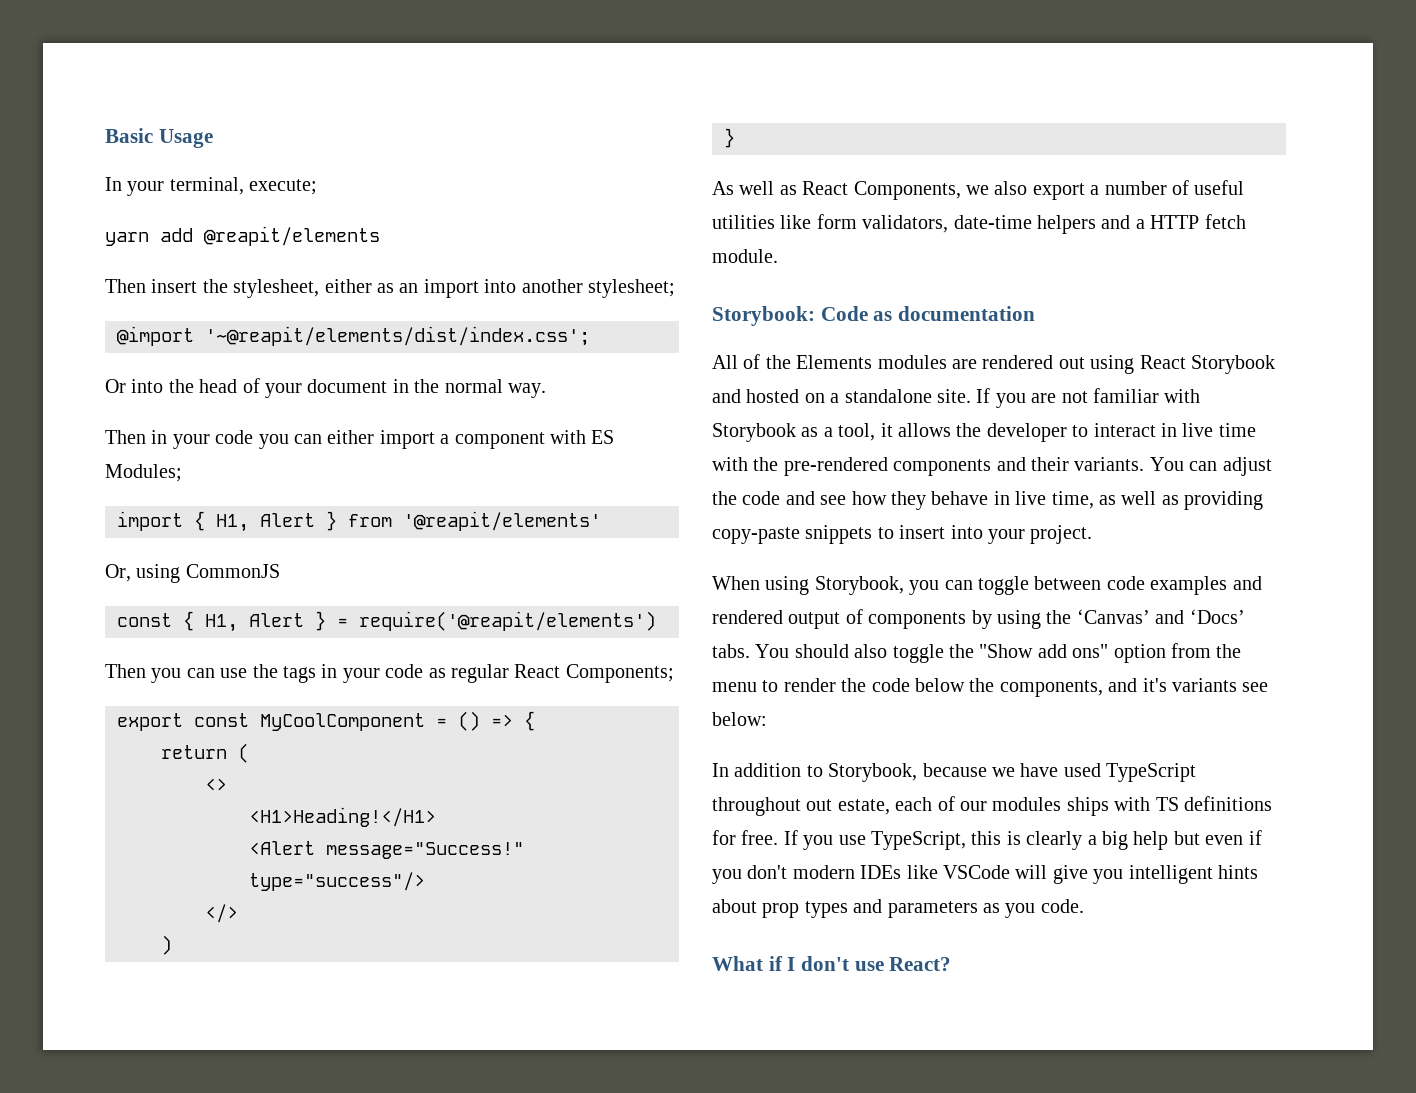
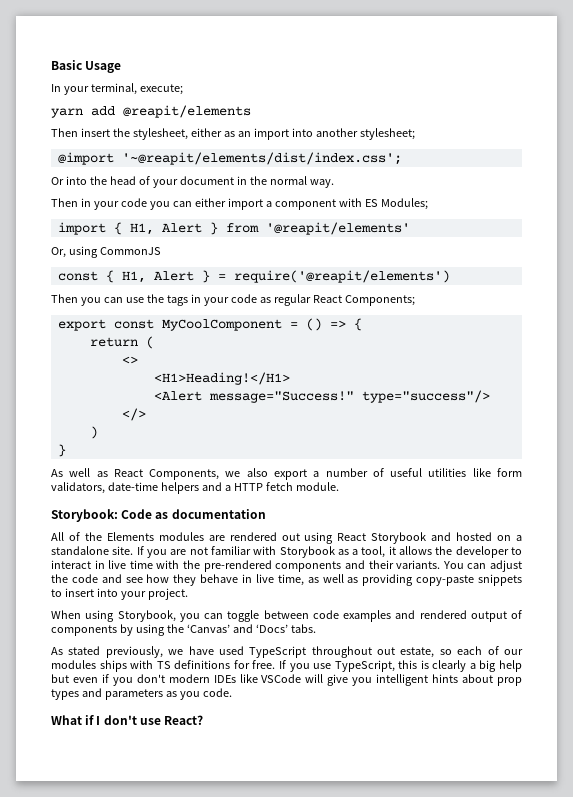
[755,643,1242,663] [712,678,1269,697] [712,712,767,726] [712,763,987,782] You should also toggle the "Show add ons" option from the menu to render the code below the components, and it's variants see below: // In addition to Storybook, because -> [51,646,163,658] // As stated previously,
(890, 807) none -> [439,649,452,655] so

